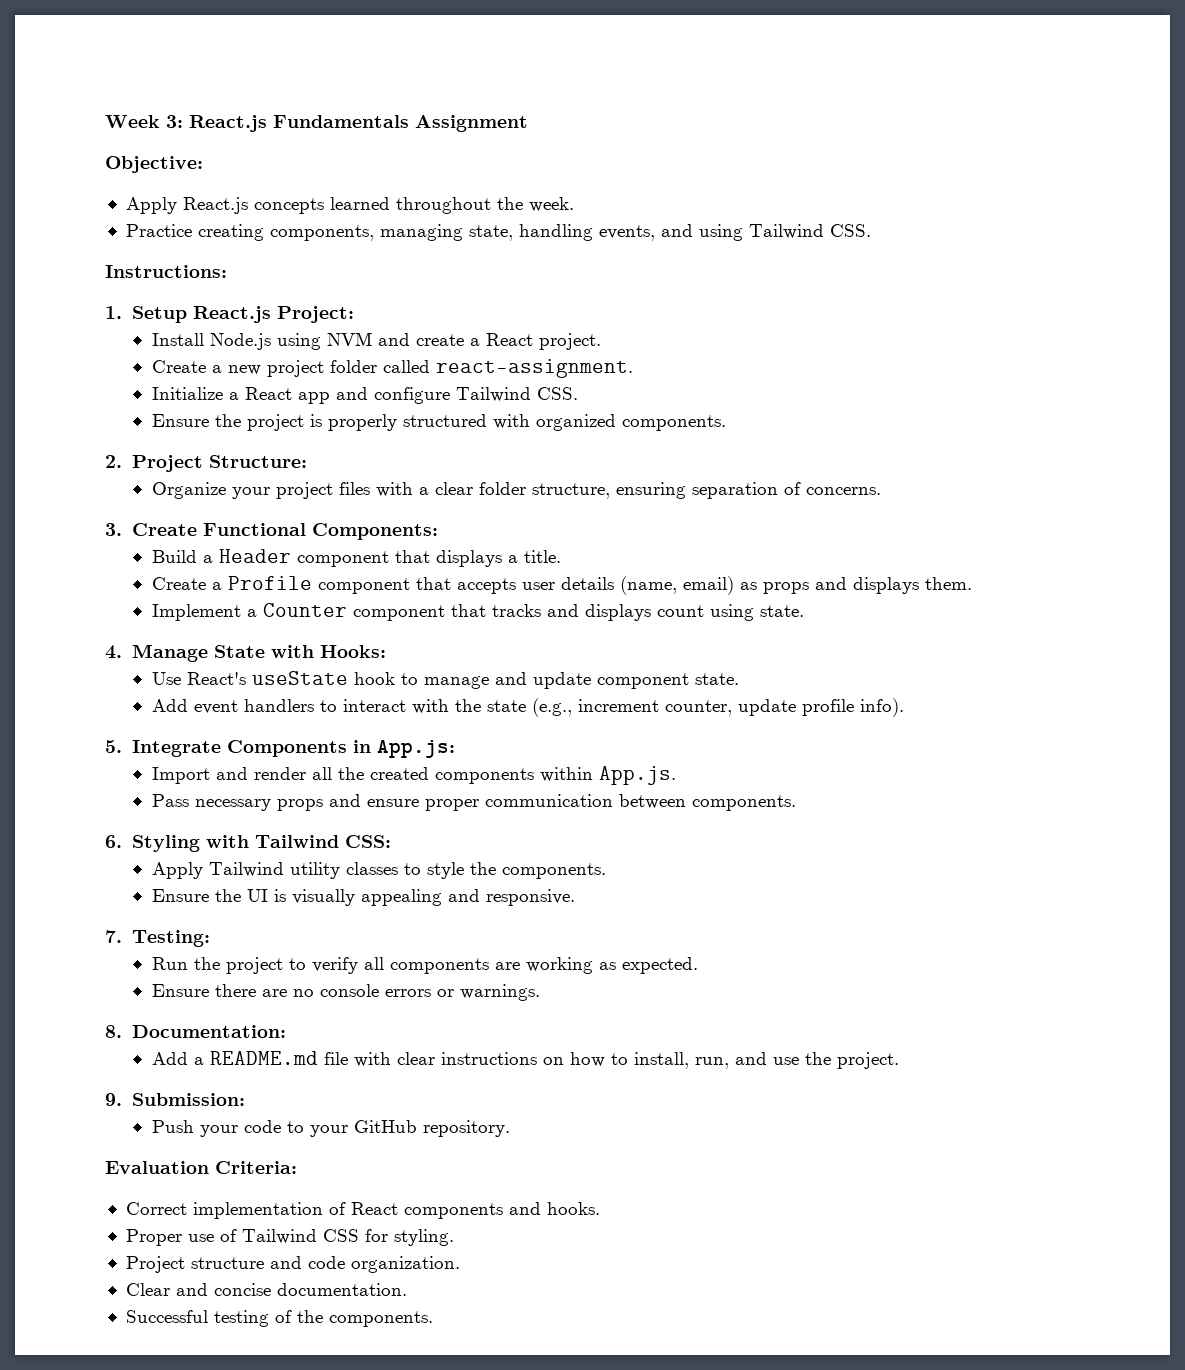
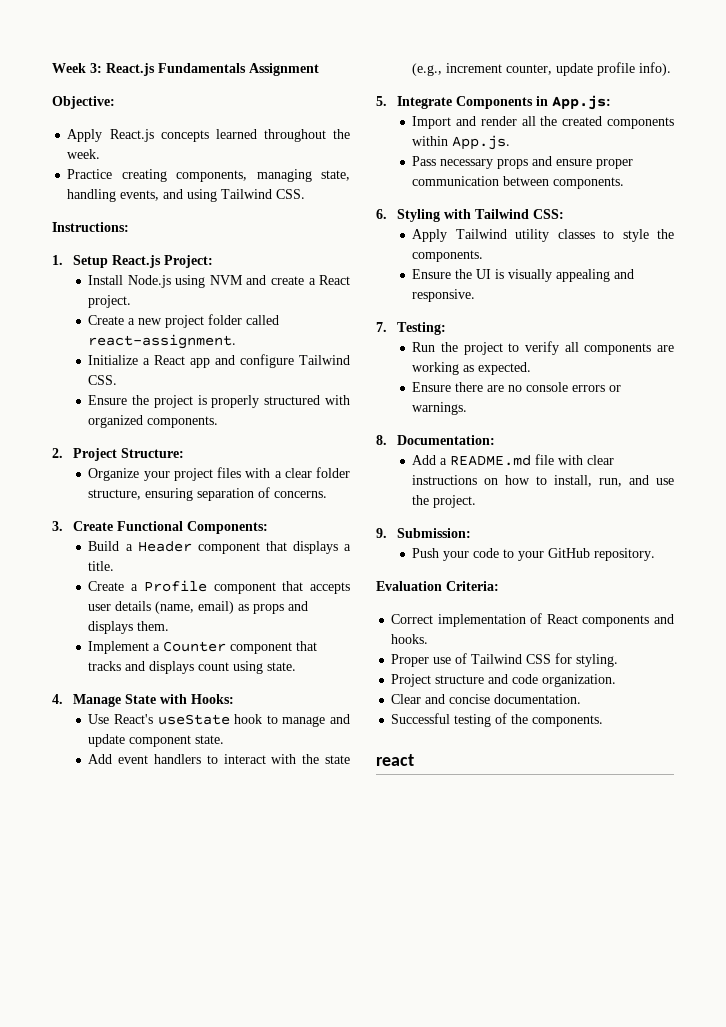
(433, 1319) none -> [376,754,414,766] // react

